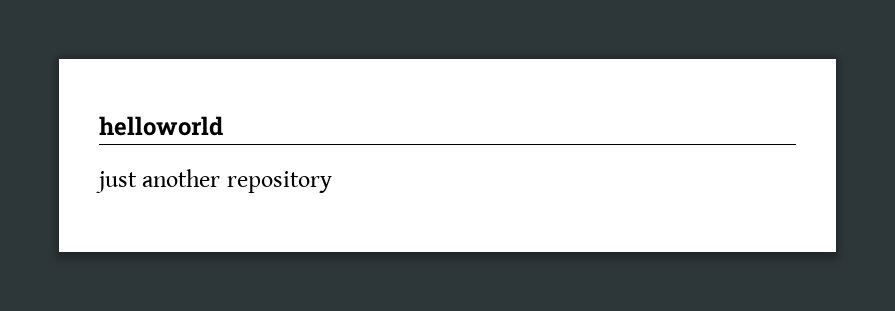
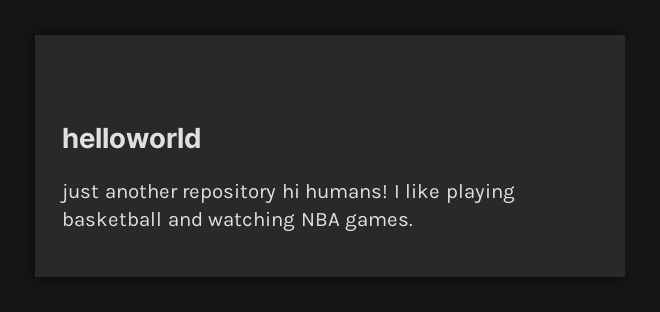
(332, 182) none -> [281,183,515,204] [62,211,414,232] hi humans! I like playing basketball and watching NBA games.

